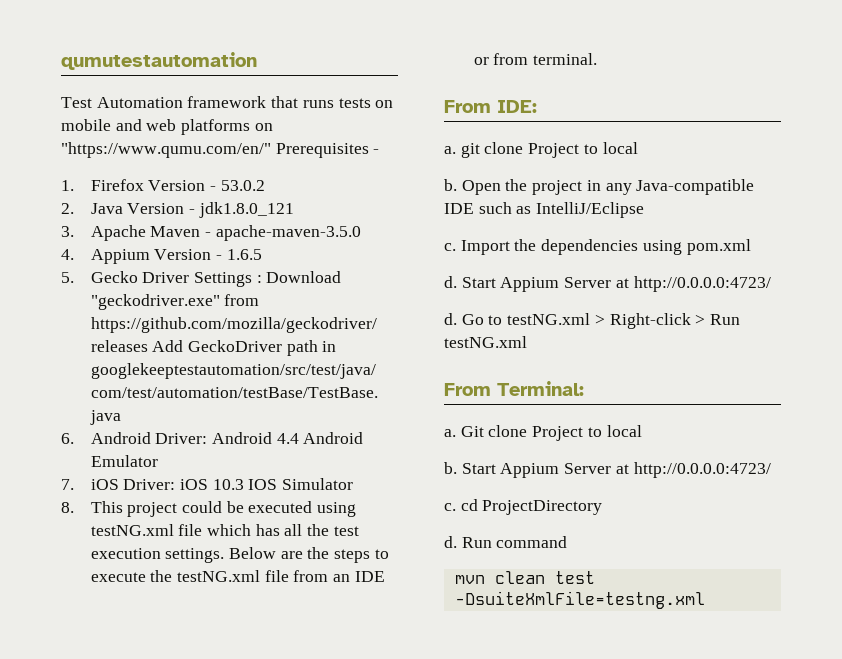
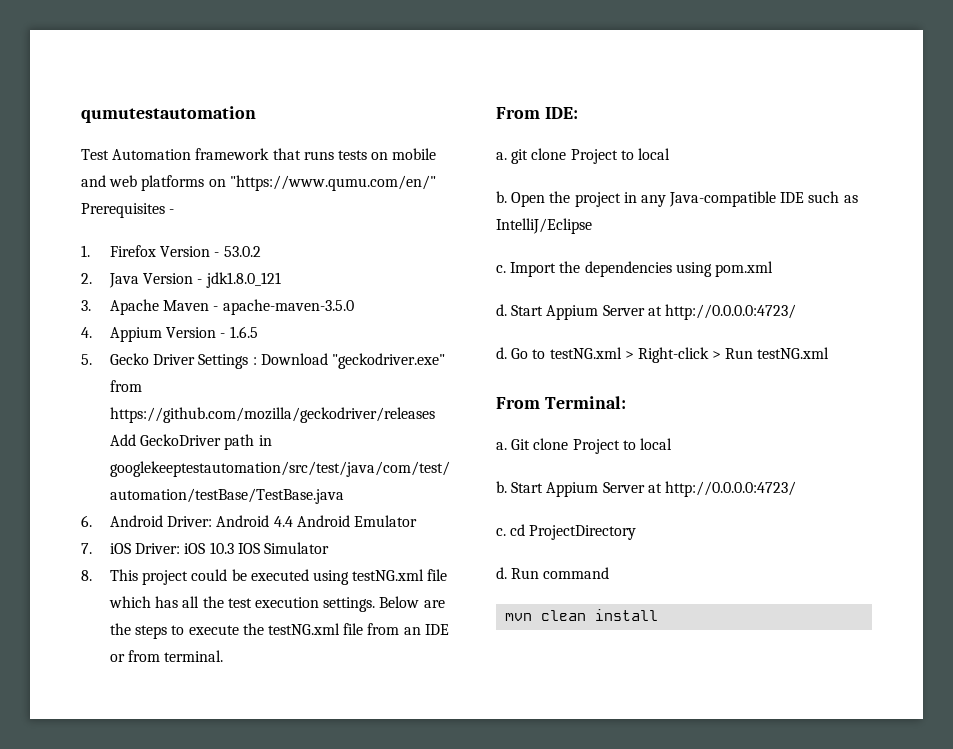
[554,571,595,584] [454,591,705,609] test -DsuiteXmlFile=testng.xml -> [595,609,659,621] install

